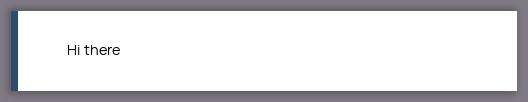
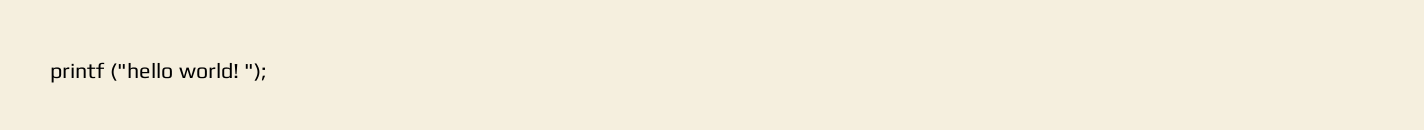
[67,45,120,55] Hi there -> [50,62,268,83] printf ("hello world! ");

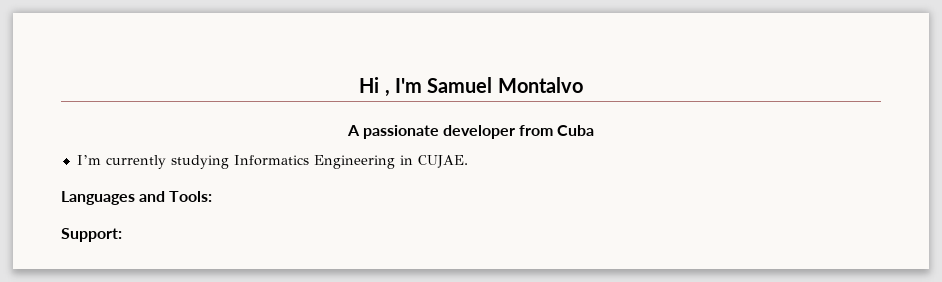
[50,62,268,83] printf ("hello world! "); -> [359,77,583,97] [346,125,595,139] [76,155,468,169] [61,191,213,205] [61,228,122,242] Hi , I'm Samuel Montalvo // A passionate developer from Cuba // I’m currently studying Informatics Engineering in CUJAE. // Languages and Tools: // Support:

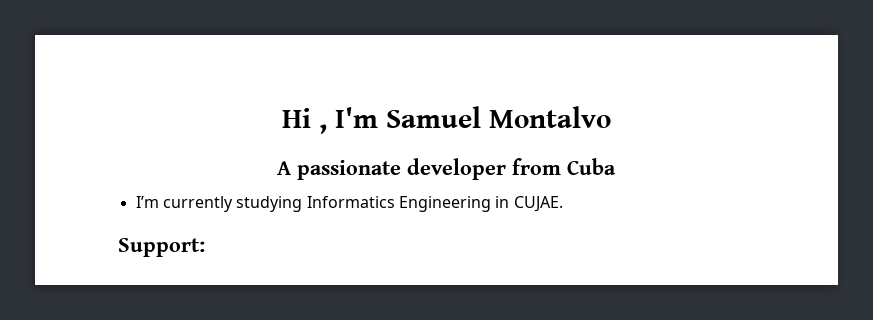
[61,191,213,205] // Languages and Tools: -> (563, 204) none

